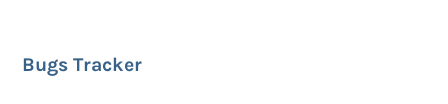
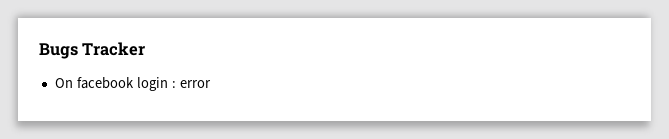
(143, 64) none -> [54,77,211,91] // On facebook login : error

